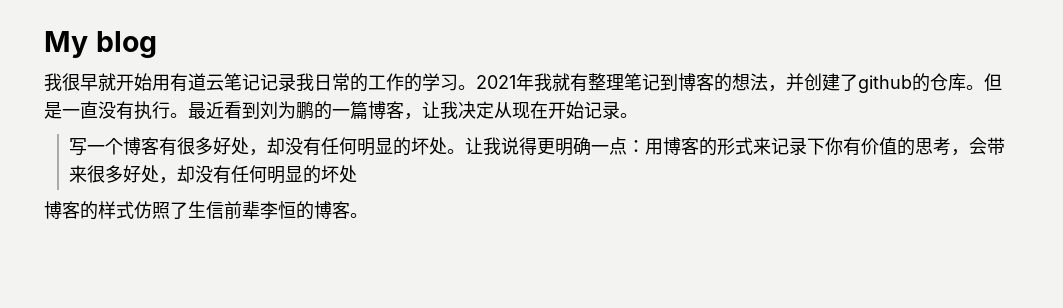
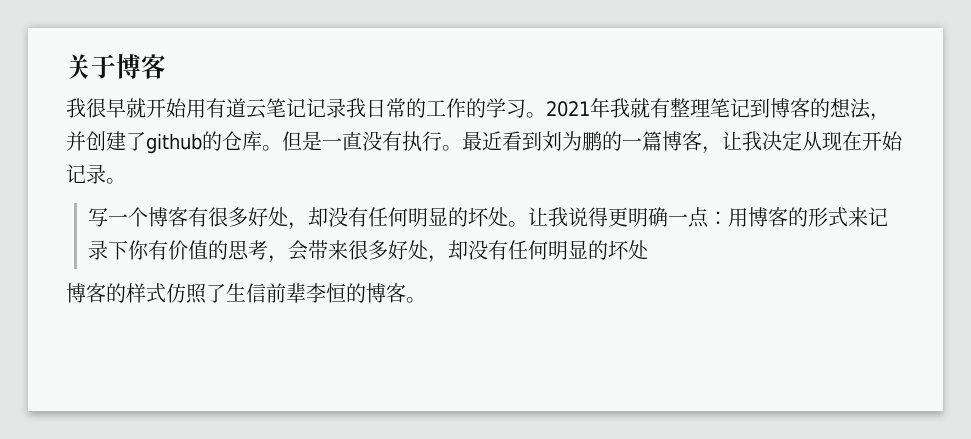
[44,31,157,59] My blog -> [66,54,166,79] 关于博客

